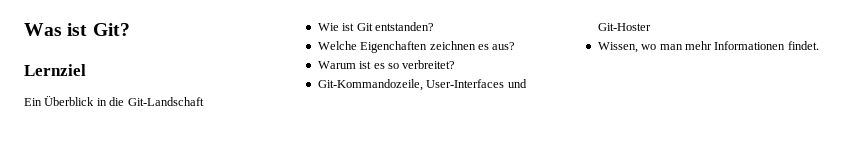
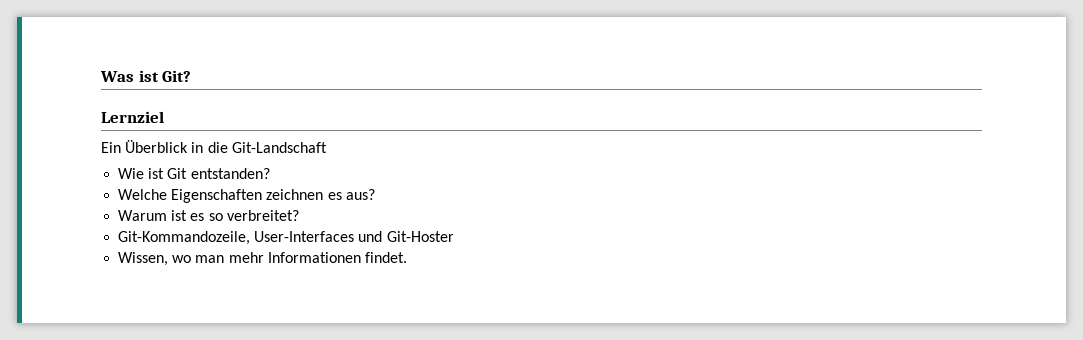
[360,41,428,53] Eigenchaften -> [171,189,263,203] Eigenschaften

